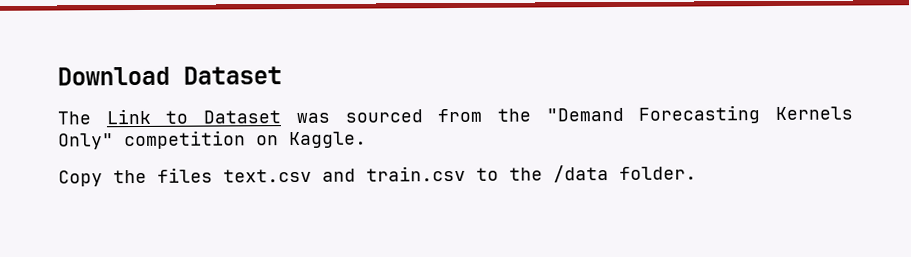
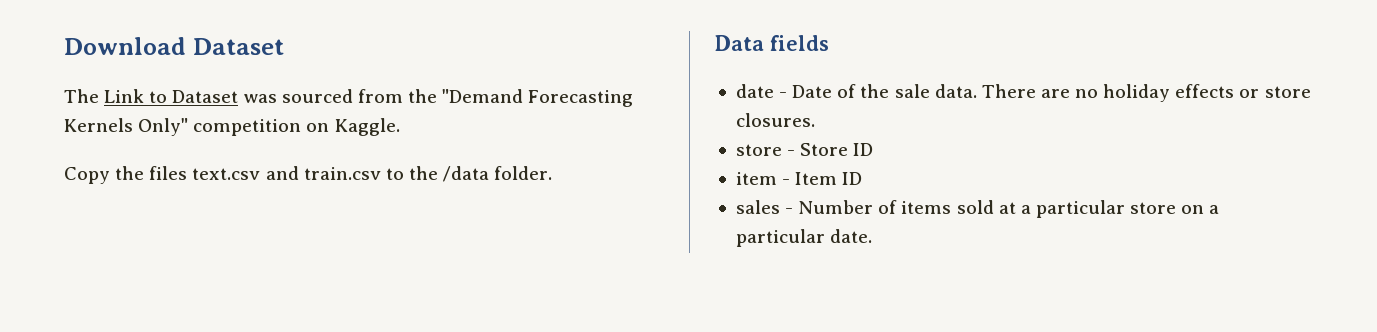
(697, 173) none -> [715,35,829,51] [735,84,1311,102] [735,113,815,127] [735,143,874,156] [735,172,863,185] [735,200,1220,218] [735,229,873,247] // Data fields // date - Date of the sale data. There are no holiday effects or store closures. // store - Store ID // item - Item ID // sales - Number of items sold at a particular store on a particular date.

